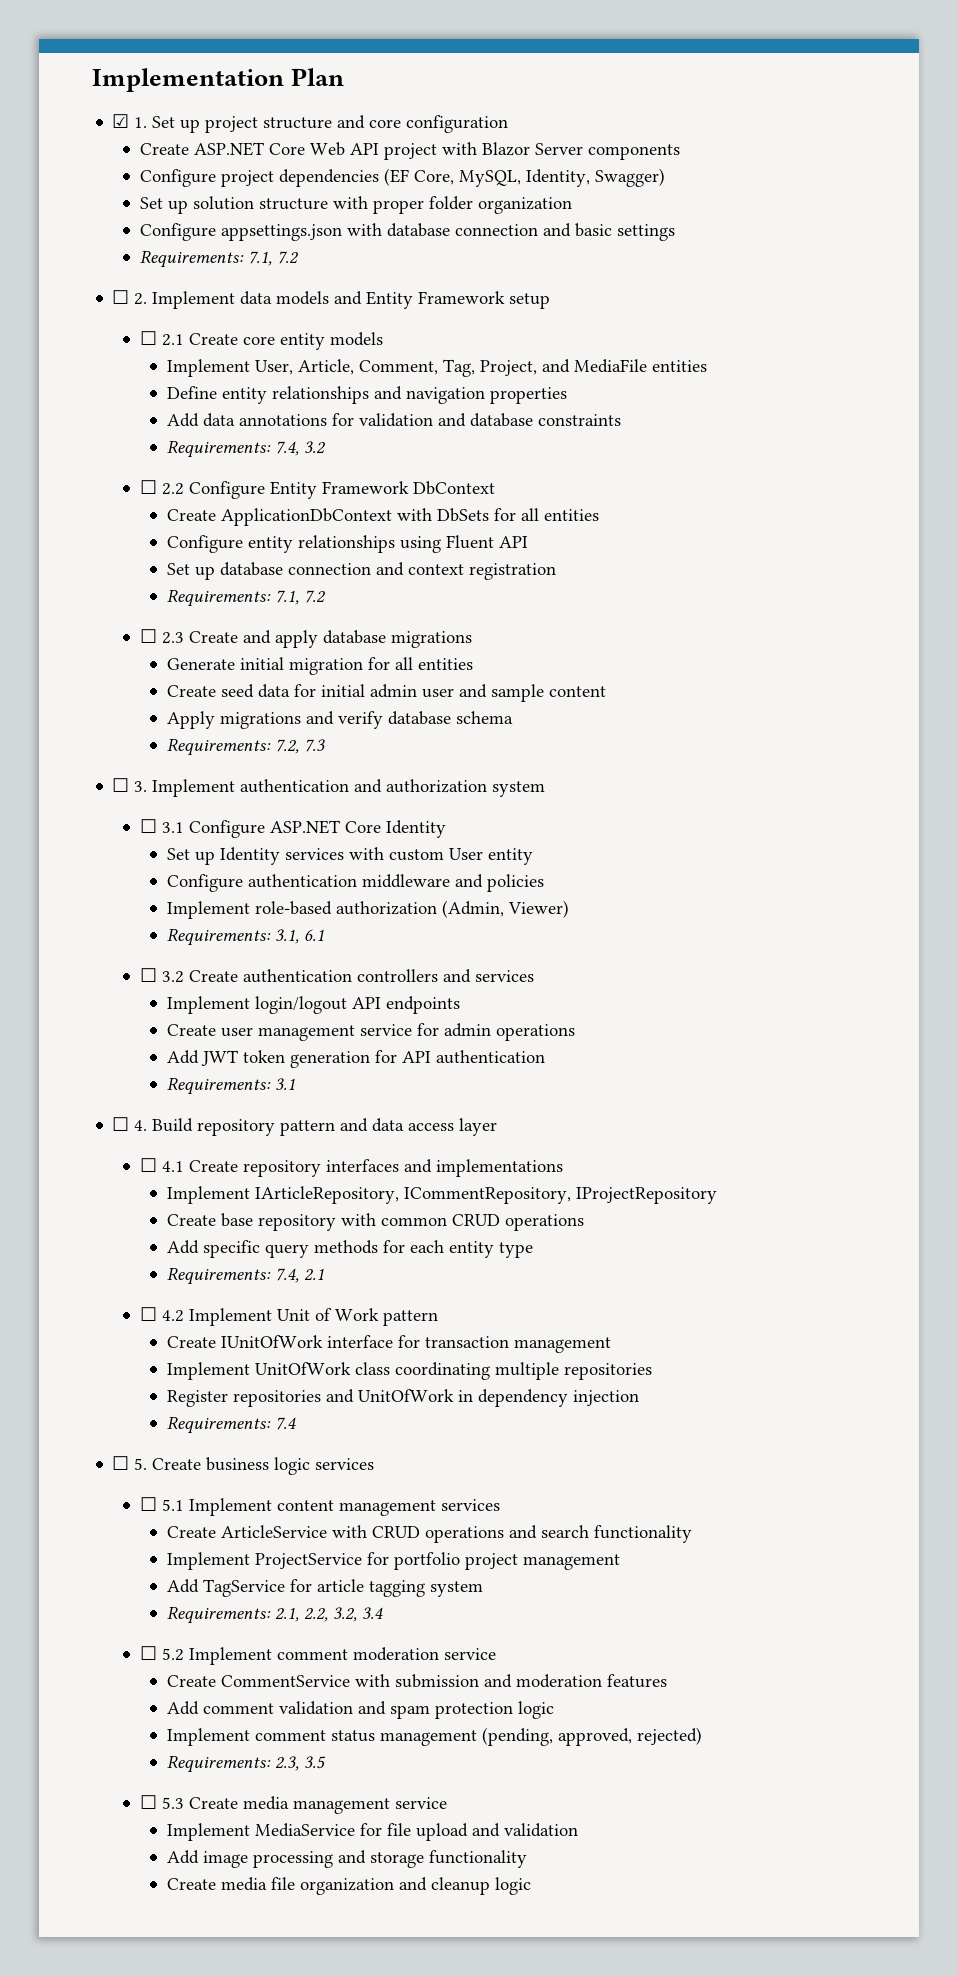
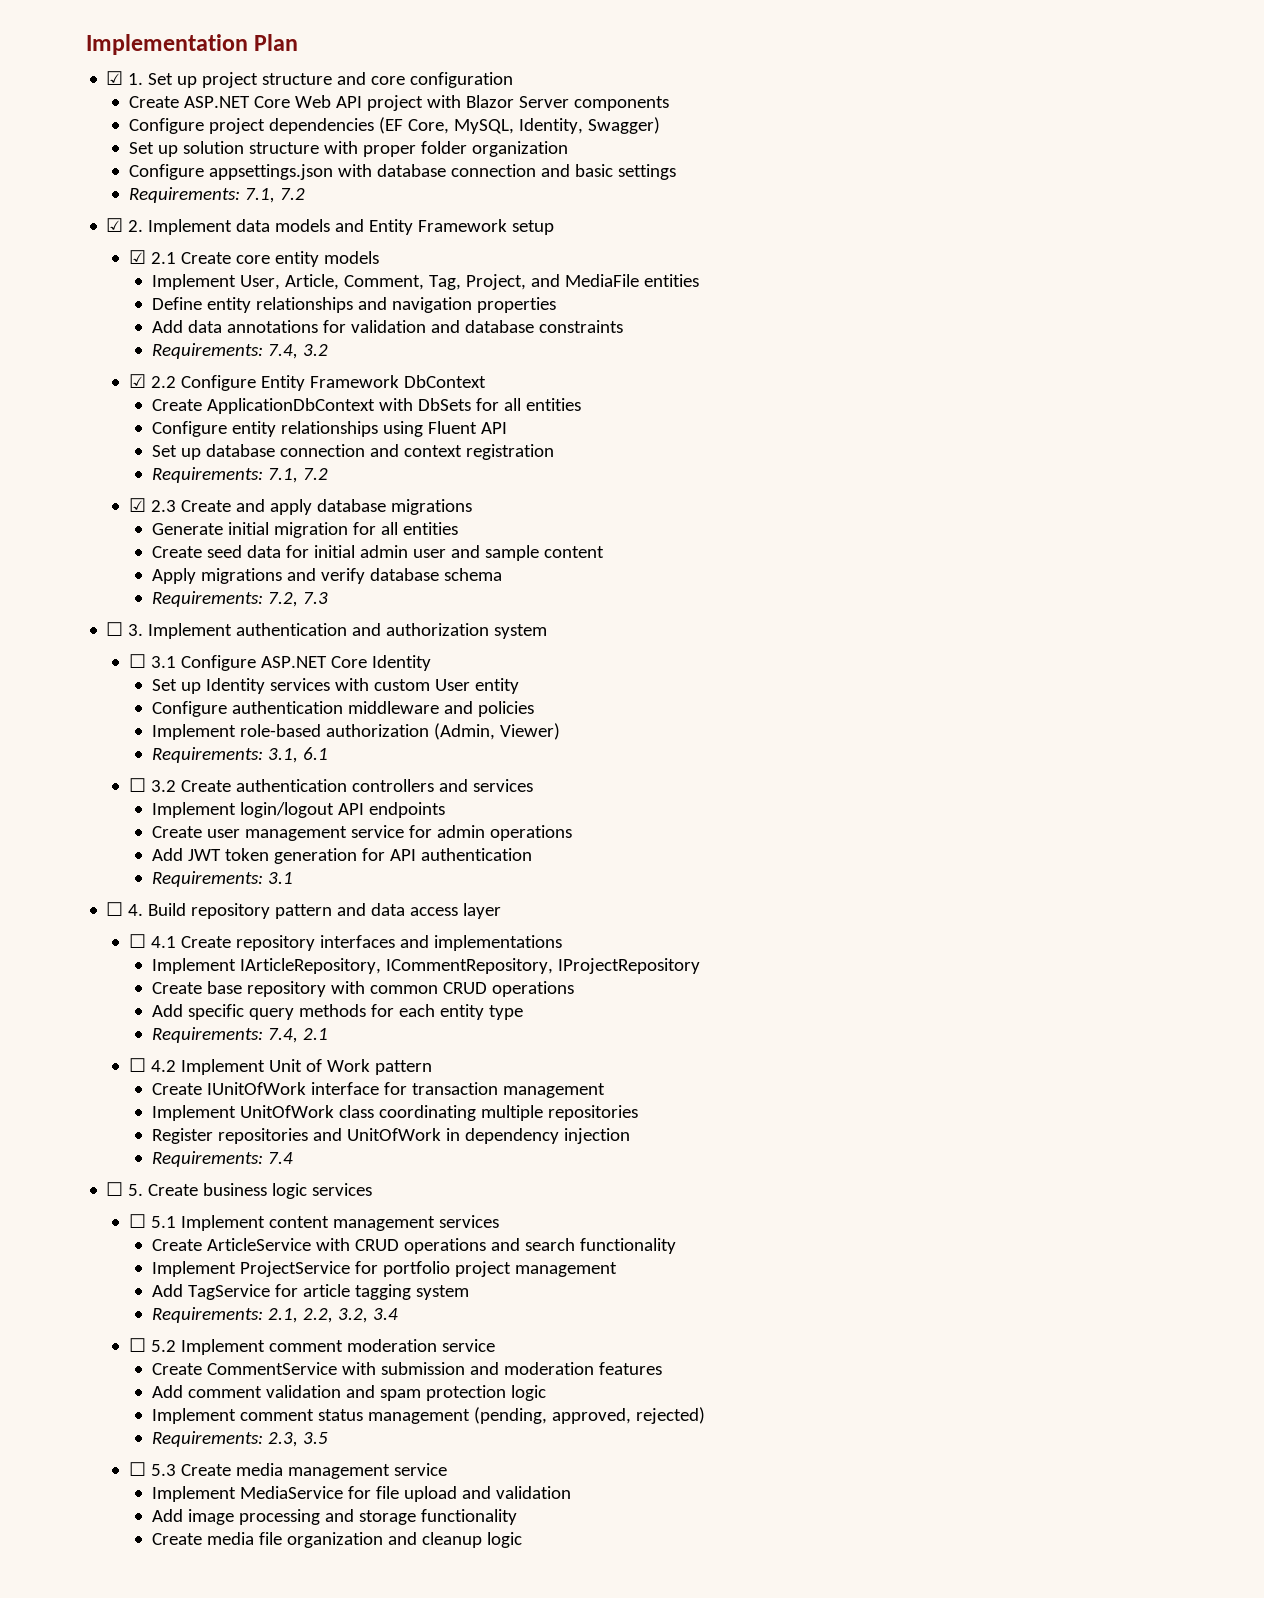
[112,290,130,304] ☐ -> [106,218,124,232] ☑
[139,331,157,345] ☐ -> [129,250,147,264] ☑
[139,480,157,494] ☐ -> [129,374,147,388] ☑
[139,629,157,643] ☐ -> [129,498,147,512] ☑

